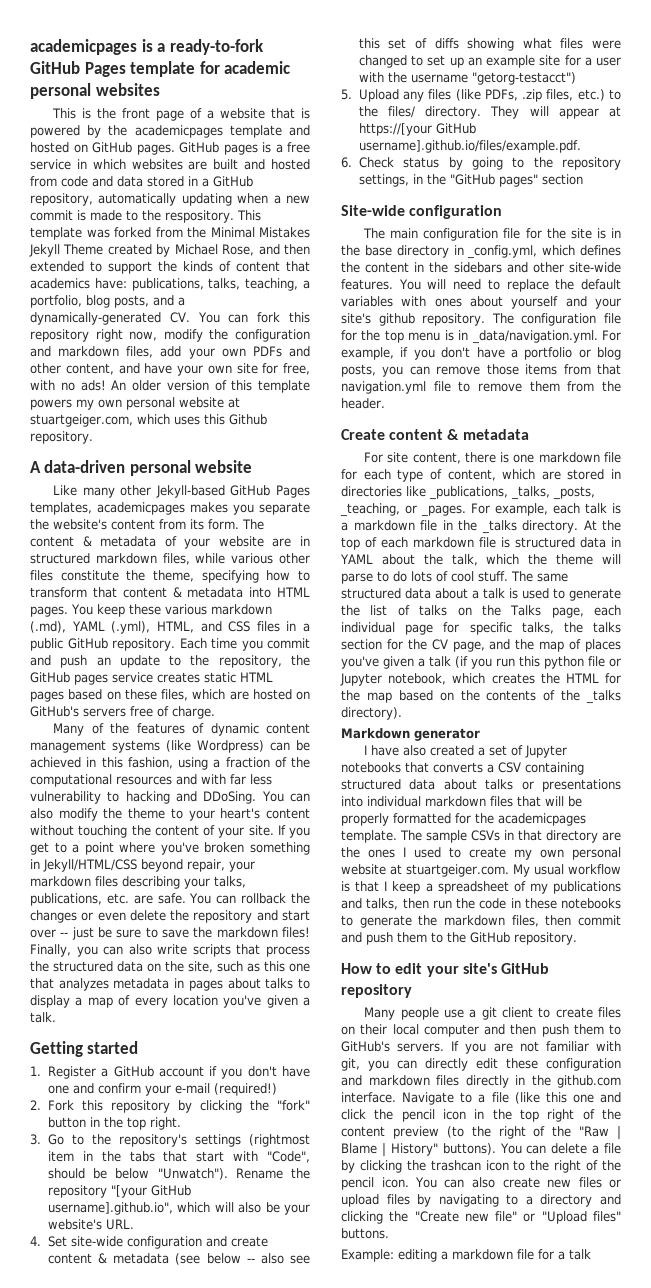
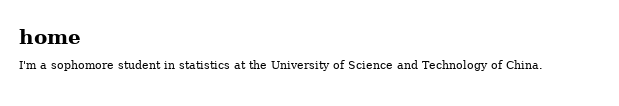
[30,39,264,55] [30,61,291,77] [30,83,160,99] [52,108,310,121] [30,125,310,138] [30,142,310,155] [30,159,310,170] [30,176,253,187] [30,193,310,206] [30,210,261,223] [30,227,310,240] [29,244,310,257] [30,261,310,274] [30,278,311,291] [30,295,185,308] [30,312,310,325] [30,329,310,342] [30,346,310,359] [30,363,310,376] [30,380,310,393] [30,397,240,410] [30,414,267,427] [30,431,93,444] [30,460,253,476] [53,485,310,498] [30,502,310,515] [30,519,264,530] [30,536,310,549] [30,553,310,565] [30,570,310,583] [30,587,311,598] [30,604,272,617] [30,621,310,634] [30,638,310,651] [30,655,310,668] [30,672,273,685] [30,689,310,702] [30,706,215,719] [53,723,310,736] [30,740,310,753] [30,757,310,770] [30,774,272,787] [30,791,310,804] [30,808,310,821] [30,825,310,838] [30,842,310,855] [30,859,255,872] [30,876,246,889] [30,893,310,906] [30,910,310,923] [30,927,310,940] [30,944,310,957] [30,961,310,973] [30,978,311,991] [30,995,310,1008] [30,1012,56,1023] [30,1041,139,1057] [30,1066,311,1079] [47,1083,277,1096] [30,1100,310,1113] [47,1117,181,1130] [30,1134,310,1147] [47,1151,310,1163] [47,1168,311,1180] [47,1185,191,1198] [47,1202,310,1215] [47,1219,134,1230] [30,1236,268,1249] [47,1253,311,1265] [358,38,621,51] [358,55,621,68] [358,72,576,85] [341,89,621,102] [358,106,621,119] [358,123,476,136] [358,140,581,153] [341,157,621,170] [358,174,583,187] [341,205,503,219] [363,228,621,241] [341,245,621,259] [341,262,621,273] [341,279,621,292] [341,296,621,309] [341,313,621,326] [341,330,621,344] [341,347,621,360] [341,364,621,377] [341,381,621,394] [341,398,385,409] [341,429,529,440] [364,452,621,464] [341,469,621,482] [341,486,595,500] [340,503,621,517] [341,520,621,534] [341,537,621,550] [340,554,621,566] [341,571,568,584] [341,588,621,601] [341,605,621,618] [341,622,621,635] [341,639,621,652] [341,656,621,669] [340,673,621,686] [341,690,621,704] [341,707,402,720] [341,728,480,741] [364,745,568,758] [341,762,584,775] [341,779,621,792] [341,796,582,807] [341,813,586,826] [341,830,621,843] [341,847,621,860] [341,864,621,877] [341,881,621,894] [341,898,621,910] [341,915,621,928] [341,932,577,945] [341,963,549,977] [341,984,412,998] [364,1007,621,1020] [341,1024,621,1037] [341,1041,621,1054] [341,1058,621,1071] [341,1075,621,1088] [341,1092,621,1105] [341,1109,621,1122] [341,1126,621,1140] [341,1143,621,1157] [341,1160,621,1173] [341,1177,621,1190] [341,1194,621,1207] [341,1211,621,1224] [341,1228,389,1239] [341,1249,591,1262] academicpages is a ready-to-fork GitHub Pages template for academic personal websites // This is the front page of a website that is powered by the academicpages template and hosted on GitHub pages. GitHub pages is a free service in which websites are built and hosted from code and data stored in a GitHub repository, automatically updating when a new commit is made to the respository. This template was forked from the Minimal Mistakes Jekyll Theme created by Michael Rose, and then extended to support the kinds of content that academics have: publications, talks, teaching, a portfolio, blog posts, and a dynamically-generated CV. You can fork this repository right now, modify the configuration and markdown files, add your own PDFs and other content, and have your own site for free, with no ads! An older version of this template powers my own personal website at stuartgeiger.com, which uses this Github repository. // A data-driven personal website // Like many other Jekyll-based GitHub Pages templates, academicpages makes you separate the website's content from its form. The content & metadata of your website are in structured markdown files, while various other files constitute the theme, specifying how to transform that content & metadata into HTML pages. You keep these various markdown (.md), YAML (.yml), HTML, and CSS files in a public GitHub repository. Each time you commit and push an update to the repository, the GitHub pages service creates static HTML pages based on these files, which are hosted on GitHub's servers free of charge. // Many of the features of dynamic content management systems (like Wordpress) can be achieved in this fashion, using a fraction of the computational resources and with far less vulnerability to hacking and DDoSing. You can also modify the theme to your heart's content without touching the content of your site. If you get to a point where you've broken something in Jekyll/HTML/CSS beyond repair, your markdown files describing your talks, publications, etc. are safe. You can rollback the changes or even delete the repository and start over -- just be sure to save the markdown files! Finally, you can also write scripts that process the structured data on the site, such as this one that analyzes metadata in pages about talks to display a map of every location you've given a talk. // Getting started // 1. Register a GitHub account if you don't have one and confirm your e-mail (required!) // 2. Fork this repository by clicking the "fork" button in the top right. // 3. Go to the repository's settings (rightmost item in the tabs that start with "Code", should be below "Unwatch"). Rename the repository "[your GitHub username].github.io", which will also be your website's URL. // 4. Set site-wide configuration and create content & metadata (see below -- also see this set of diffs showing what files were changed to set up an example site for a user with the username "getorg-testacct") // 5. Upload any files (like PDFs, .zip files, etc.) to the files/ directory. They will appear at https://[your GitHub username].github.io/files/example.pdf. // 6. Check status by going to the repository settings, in the "GitHub pages" section // Site-wide configuration // The main configuration file for the site is in the base directory in _config.yml, which defines the content in the sidebars and other site-wide features. You will need to replace the default variables with ones about yourself and your site's github repository. The configuration file for the top menu is in _data/navigation.yml. For example, if you don't have a portfolio or blog posts, you can remove those items from that navigation.yml file to remove them from the header. // Create content & metadata // For site content, there is one markdown file for each type of content, which are stored in directories like _publications, _talks, _posts, _teaching, or _pages. For example, each talk is a markdown file in the _talks directory. At the top of each markdown file is structured data in YAML about the talk, which the theme will parse to do lots of cool stuff. The same structured data about a talk is used to generate the list of talks on the Talks page, each individual page for specific talks, the talks section for the CV page, and the map of places you've given a talk (if you run this python file or Jupyter notebook, which creates the HTML for the map based on the contents of the _talks directory). // Markdown generator // I have also created a set of Jupyter notebooks that converts a CSV containing structured data about talks or presentations into individual markdown files that will be properly formatted for the academicpages template. The sample CSVs in that directory are the ones I used to create my own personal website at stuartgeiger.com. My usual workflow is that I keep a spreadsheet of my publications and talks, then run the code in these notebooks to generate the markdown files, then commit and push them to the GitHub repository. // How to edit your site's GitHub repository // Many people use a git client to create files on their local computer and then push them to GitHub's servers. If you are not familiar with git, you can directly edit these configuration and markdown files directly in the github.com interface. Navigate to a file (like this one and click the pencil icon in the top right of the content preview (to the right of the "Raw | Blame | History" buttons). You can delete a file by clicking the trashcan icon to the right of the pencil icon. You can also create new files or upload files by navigating to a directory and clicking the "Create new file" or "Upload files" buttons. // Example: editing a markdown file for a talk -> [19,29,81,44] [19,60,543,71] home // I'm a sophomore student in statistics at the University of Science and Technology of China.

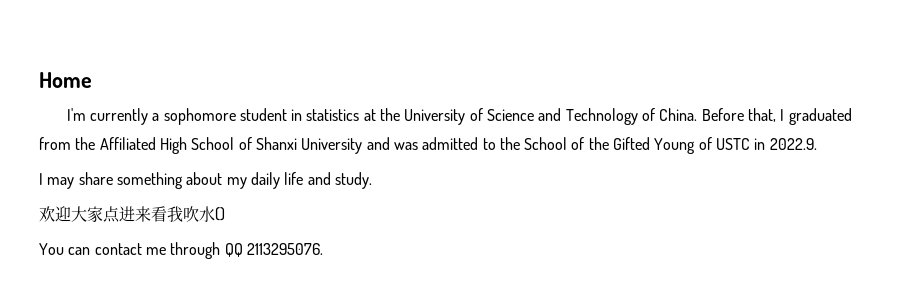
[19,29,81,44] home -> [39,72,92,88] Home
(37, 65) none -> [89,108,148,125] currently
(543, 64) none -> [701,108,852,125] [39,137,817,154] [39,172,372,189] [39,206,225,223] [39,242,323,259] Before that, I graduated from the Affiliated High School of Shanxi University and was admitted to the School of the Gifted Young of USTC in 2022.9. // I may share something about my daily life and study. // 欢迎大家点进来看我吹水() // You can contact me through QQ 2113295076.

